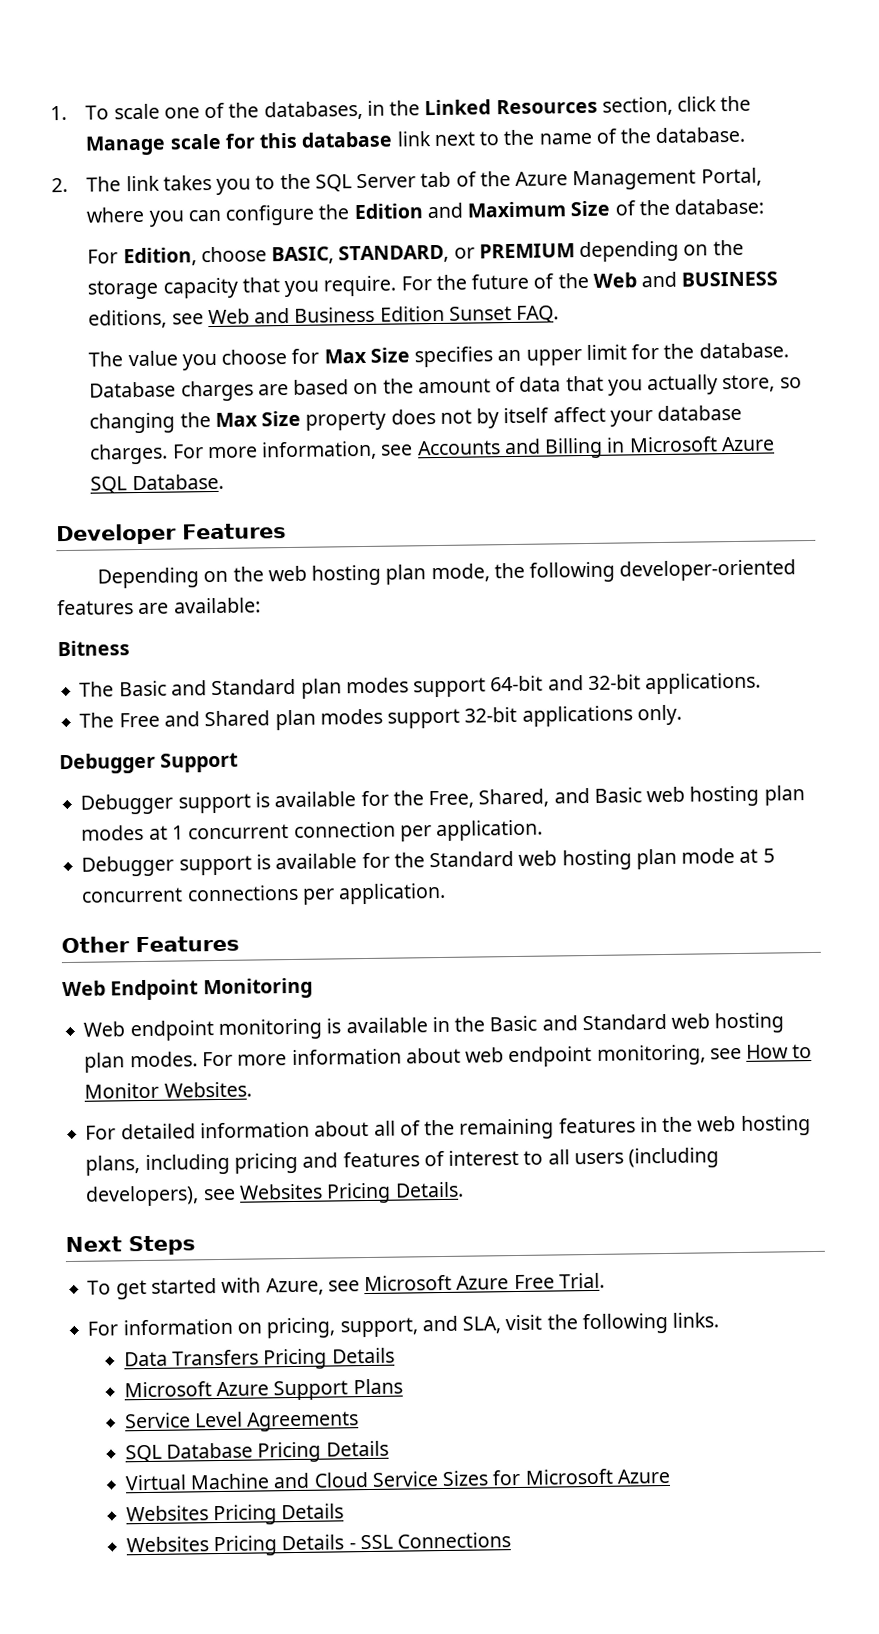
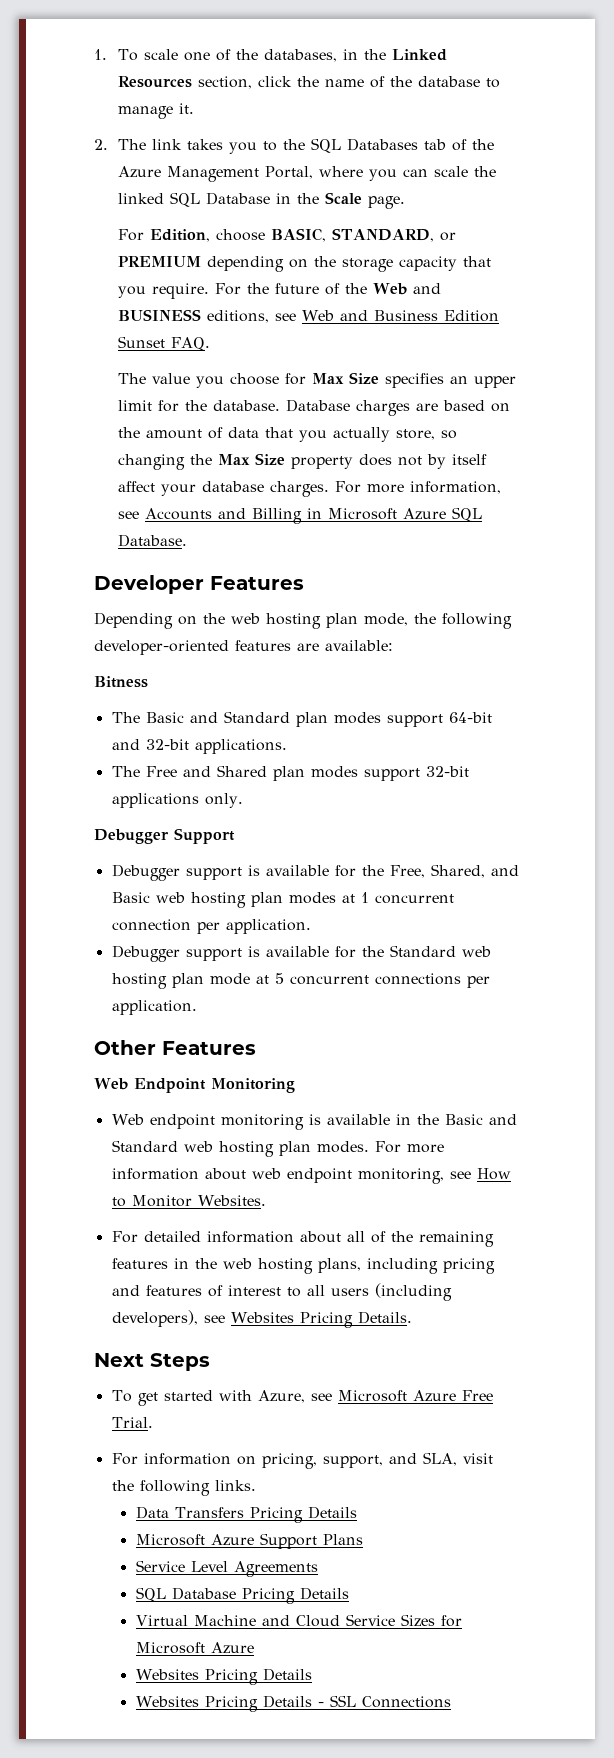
[85,126,746,156] Manage scale for this database link next to the name of the database. -> [324,76,500,88] [117,103,194,119] name of the database to manage it.
[356,173,417,189] Server -> [346,138,418,151] Databases
[225,198,765,226] configure the Edition and Maximum Size of the database: -> [433,166,496,177] [117,192,405,209] scale the linked SQL Database in the Scale page.

